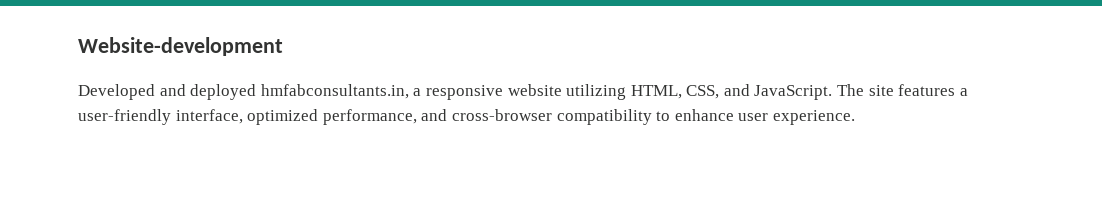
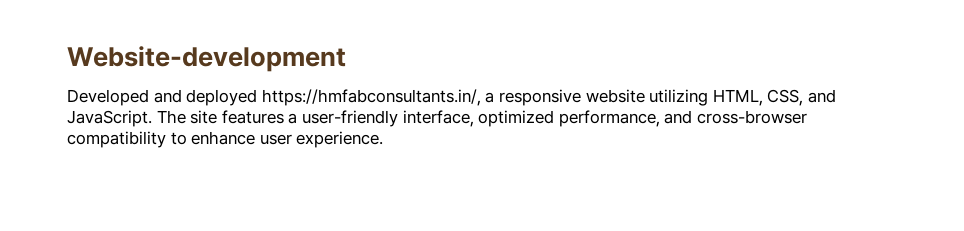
[260,84,409,99] hmfabconsultants.in, -> [261,89,481,106] https://hmfabconsultants.in/,

